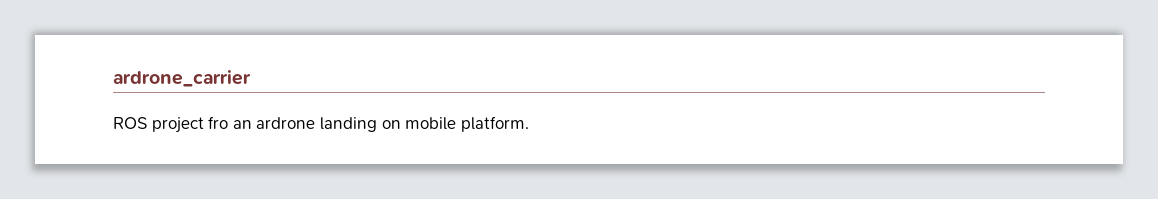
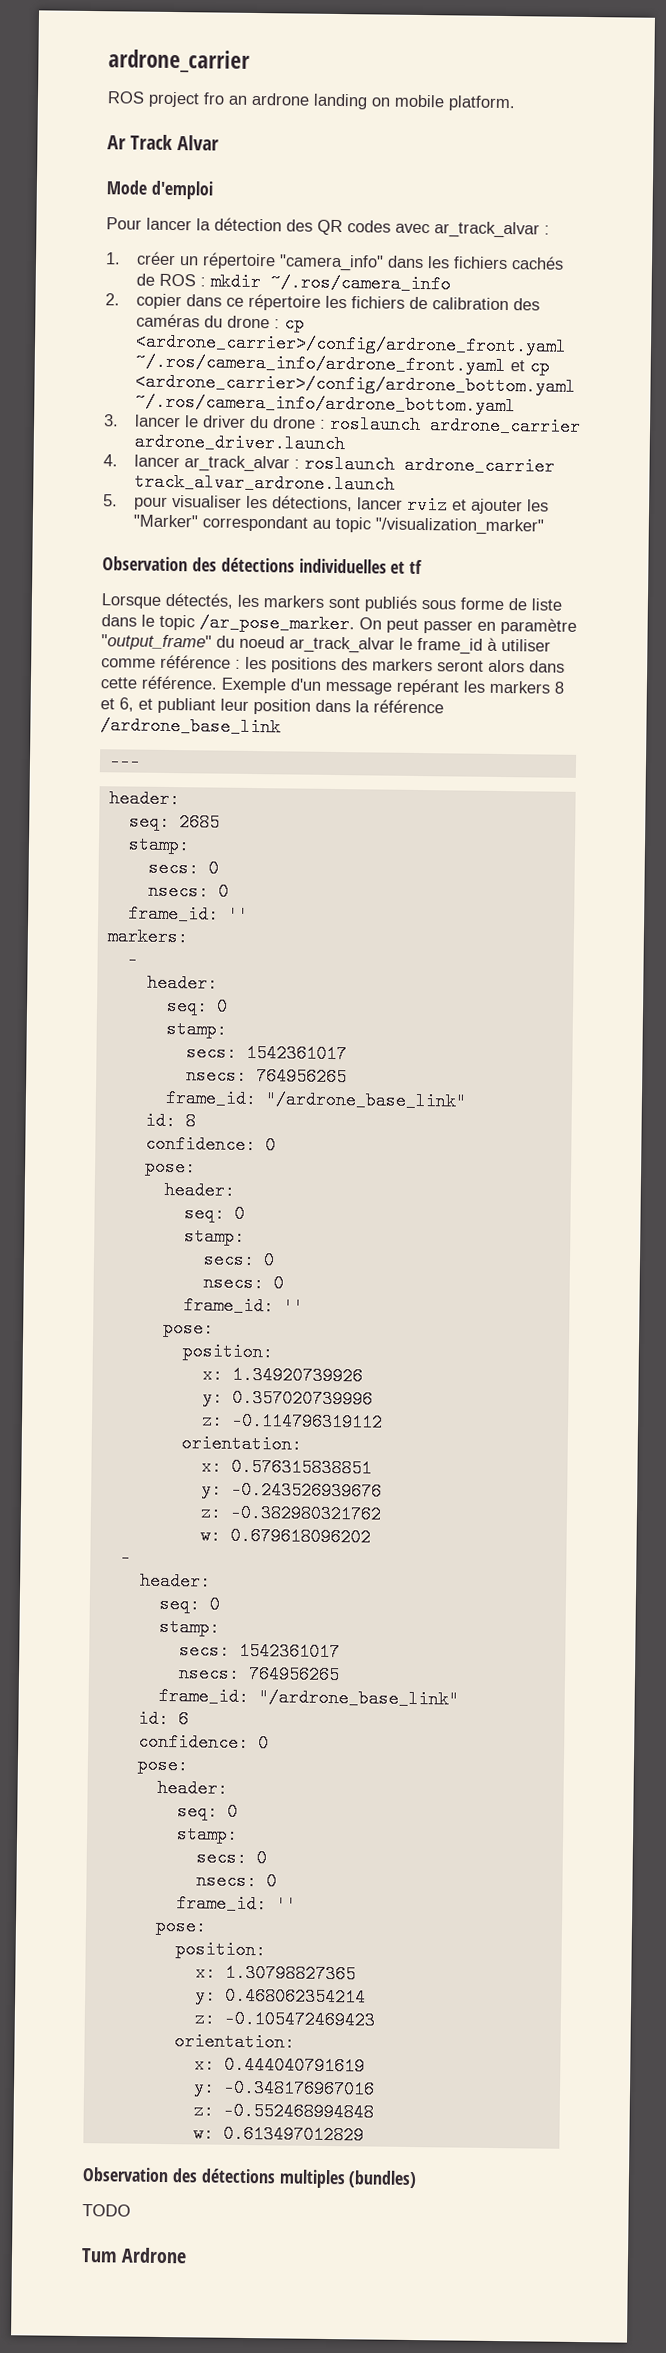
(529, 124) none -> [107,134,219,151] [106,180,213,200] [106,217,550,239] [105,251,564,272] [135,272,451,294] [105,293,540,311] [135,313,305,333] [134,332,567,356] [134,352,550,376] [134,372,576,396] [134,392,516,416] [104,414,581,436] [133,432,345,454] [103,454,555,476] [133,472,395,494] [103,494,549,515] [132,514,544,536] [102,556,424,575] [101,592,562,612] [101,613,577,635] [101,634,551,655] [101,654,565,674] [100,675,564,696] [100,697,444,715] [100,716,281,737] [108,752,141,771] [108,789,180,809] [128,812,220,832] [127,835,190,855] [147,858,219,878] [147,881,229,901] [127,904,249,924] [106,927,188,947] [126,950,138,969] [146,973,218,993] [165,996,228,1016] [165,1019,227,1039] [185,1043,347,1064] [185,1066,347,1087] [164,1088,467,1111] [144,1111,196,1131] [144,1134,276,1155] [143,1157,196,1177] [163,1180,235,1200] [183,1204,245,1223] [183,1227,245,1246] [202,1250,275,1270] [202,1273,284,1293] [182,1296,304,1316] [162,1318,214,1338] [181,1342,273,1362] [201,1365,363,1386] [201,1388,373,1409] [200,1411,383,1432] [180,1434,302,1454] [200,1457,372,1478] [200,1480,382,1501] [199,1503,382,1524] [199,1526,371,1547] [119,1548,131,1567] [139,1571,211,1591] [158,1594,220,1614] [158,1617,220,1637] [178,1641,340,1662] [177,1664,340,1685] [157,1686,459,1709] [137,1709,189,1729] [137,1732,269,1753] [136,1755,189,1775] [156,1778,228,1798] [176,1802,238,1821] [175,1825,238,1844] [195,1848,267,1868] [195,1871,277,1891] [175,1894,297,1914] [154,1916,207,1936] [174,1940,266,1960] [194,1963,356,1984] [194,1986,366,2007] [193,2009,375,2030] [173,2032,295,2052] [193,2055,365,2076] [192,2078,375,2099] [192,2101,374,2122] [192,2124,364,2145] [82,2167,418,2189] [82,2204,131,2217] [81,2247,188,2264] // Ar Track Alvar // Mode d'emploi // Pour lancer la détection des QR codes avec ar_track_alvar : // 1. créer un répertoire "camera_info" dans les fichiers cachés de ROS : mkdir ~/.ros/camera_info // 2. copier dans ce répertoire les fichiers de calibration des caméras du drone : cp <ardrone_carrier>/config/ardrone_front.yaml ~/.ros/camera_info/ardrone_front.yaml et cp <ardrone_carrier>/config/ardrone_bottom.yaml ~/.ros/camera_info/ardrone_bottom.yaml // 3. lancer le driver du drone : roslaunch ardrone_carrier ardrone_driver.launch // 4. lancer ar_track_alvar : roslaunch ardrone_carrier track_alvar_ardrone.launch // 5. pour visualiser les détections, lancer rviz et ajouter les "Marker" correspondant au topic "/visualization_marker" // Observation des détections individuelles et tf // Lorsque détectés, les markers sont publiés sous forme de liste dans le topic /ar_pose_marker. On peut passer en paramètre "output_frame" du noeud ar_track_alvar le frame_id à utiliser comme référence : les positions des markers seront alors dans cette référence. Exemple d'un message repérant les markers 8 et 6, et publiant leur position dans la référence /ardrone_base_link // --- // header: // seq: 2685 // stamp: // secs: 0 // nsecs: 0 // frame_id: '' // markers: // - // header: // seq: 0 // stamp: // secs: 1542361017 // nsecs: 764956265 // frame_id: "/ardrone_base_link" // id: 8 // confidence: 0 // pose: // header: // seq: 0 // stamp: // secs: 0 // nsecs: 0 // frame_id: '' // pose: // position: // x: 1.34920739926 // y: 0.357020739996 // z: -0.114796319112 // orientation: // x: 0.576315838851 // y: -0.243526939676 // z: -0.382980321762 // w: 0.679618096202 // - // header: // seq: 0 // stamp: // secs: 1542361017 // nsecs: 764956265 // frame_id: "/ardrone_base_link" // id: 6 // confidence: 0 // pose: // header: // seq: 0 // stamp: // secs: 0 // nsecs: 0 // frame_id: '' // pose: // position: // x: 1.30798827365 // y: 0.468062354214 // z: -0.105472469423 // orientation: // x: 0.444040791619 // y: -0.348176967016 // z: -0.552468994848 // w: 0.613497012829 // Observation des détections multiples (bundles) // TODO // Tum Ardrone

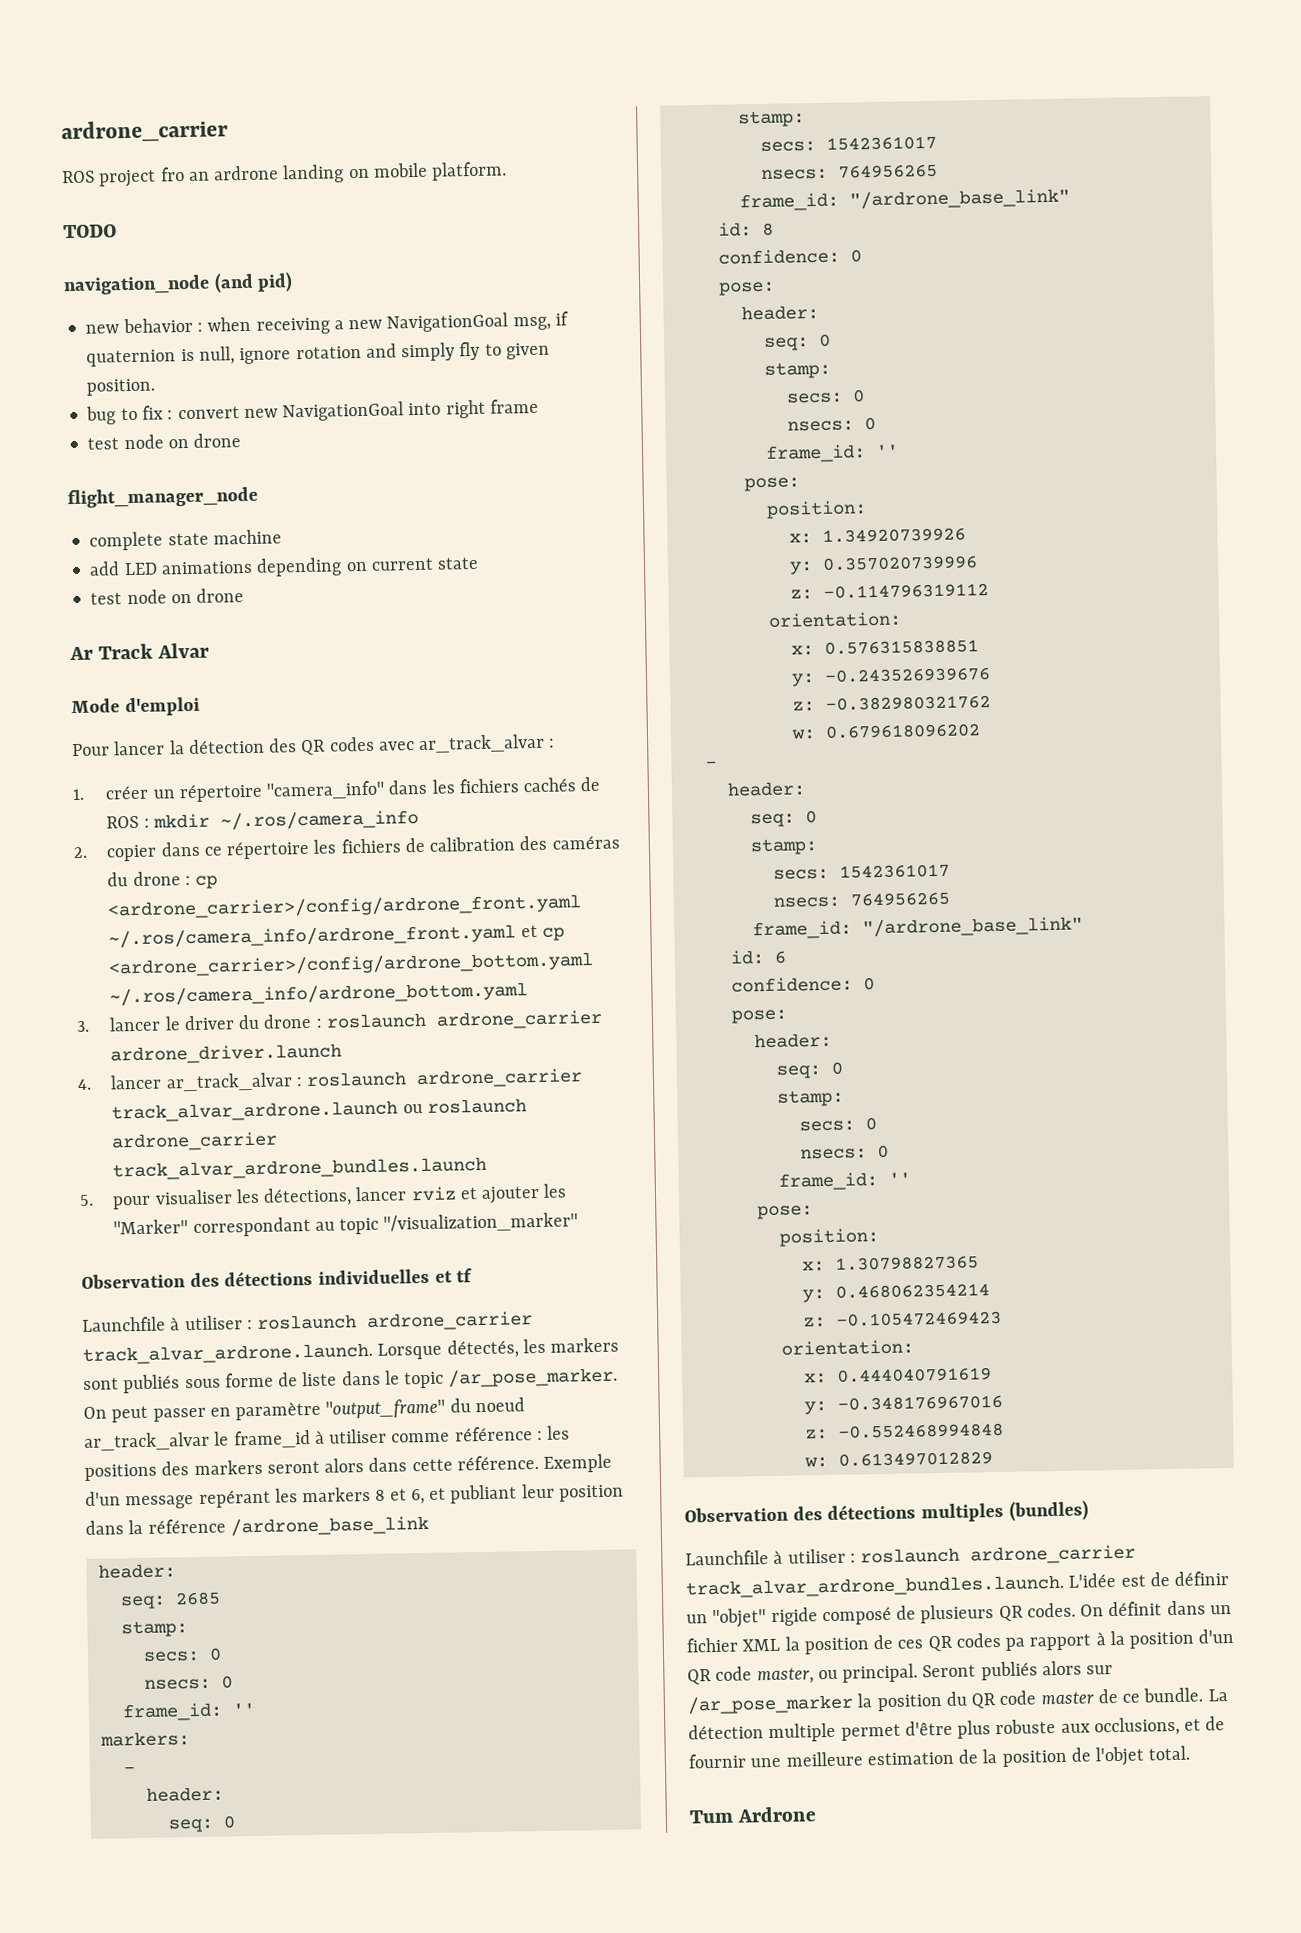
(516, 103) none -> [62,224,117,239] [63,272,294,296] [85,311,569,335] [86,341,550,367] [86,378,156,396] [86,398,539,425] [87,433,242,450] [67,486,258,509] [89,529,282,551] [89,556,480,577] [90,588,245,605] // TODO // navigation_node (and pid) // new behavior : when receiving a new NavigationGoal msg, if quaternion is null, ignore rotation and simply fly to given position. // bug to fix : convert new NavigationGoal into right frame // test node on drone // flight_manager_node // complete state machine // add LED animations depending on current state // test node on drone
(395, 483) none -> [402,1098,527,1114] [111,1131,279,1152] [112,1156,488,1181] ou roslaunch ardrone_carrier track_alvar_ardrone_bundles.launch
(424, 567) none -> [82,1311,534,1332] [82,1342,373,1365] Launchfile à utiliser : roslaunch ardrone_carrier track_alvar_ardrone.launch.
[108,752,141,771] // --- -> (429, 1526) none
[82,2204,131,2217] TODO -> [685,1544,1137,1566] [685,1570,1230,1599] [686,1600,1232,1629] [686,1628,1235,1655] [687,1660,1114,1685] [687,1687,1228,1715] [688,1716,1226,1743] [688,1745,1191,1769] Launchfile à utiliser : roslaunch ardrone_carrier track_alvar_ardrone_bundles.launch. L'idée est de définir un "objet" rigide composé de plusieurs QR codes. On définit dans un fichier XML la position de ces QR codes pa rapport à la position d'un QR code master, ou principal. Seront publiés alors sur /ar_pose_marker la position du QR code master de ce bundle. La détection multiple permet d'être plus robuste aux occlusions, et de fournir une meilleure estimation de la position de l'objet total.

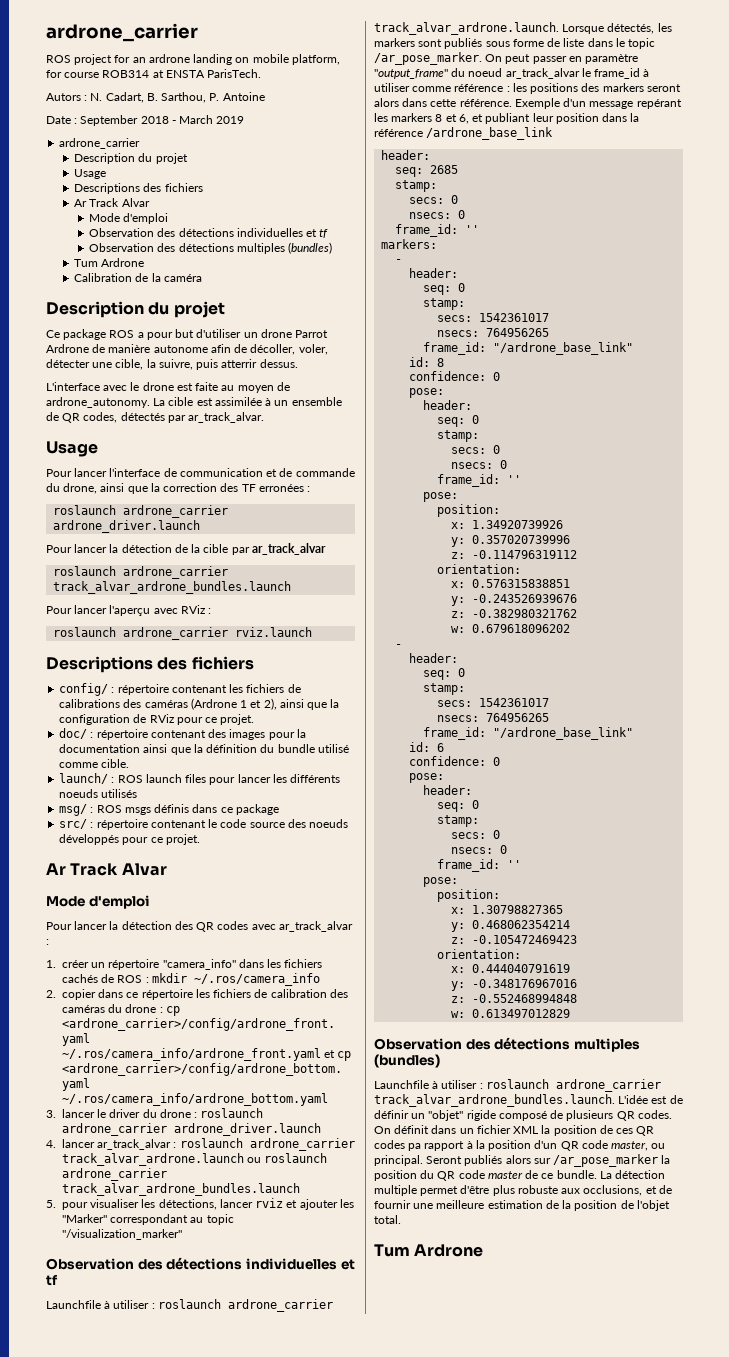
[159,167,185,182] fro -> [114,55,131,63] for
[431,161,508,181] [62,224,117,239] [63,272,294,296] [85,311,569,335] [86,341,550,367] [86,378,156,396] [86,398,539,425] [87,433,242,450] [67,486,258,509] [89,529,282,551] [89,556,480,577] [90,588,245,605] platform. // TODO // navigation_node (and pid) // new behavior : when receiving a new NavigationGoal msg, if quaternion is null, ignore rotation and simply fly to given position. // bug to fix : convert new NavigationGoal into right frame // test node on drone // flight_manager_node // complete state machine // add LED animations depending on current state // test node on drone -> [291,54,340,65] [46,69,262,78] [46,92,265,103] [46,115,245,126] [59,138,141,149] [74,153,188,164] [74,169,107,179] [74,183,203,194] [74,198,150,207] [89,213,169,224] [89,228,329,238] [89,242,333,254] [74,258,145,267] [74,273,202,282] [46,301,225,318] [46,329,329,340] [46,344,328,355] [46,359,298,370] [46,382,290,393] [46,397,342,408] [46,412,265,423] [46,441,98,457] [46,468,355,477] [46,483,311,494] [53,505,229,518] [53,520,201,533] [46,543,326,555] [53,566,229,579] [53,581,292,594] [46,605,212,616] [53,627,313,640] [46,656,254,673] [59,683,301,696] [59,698,340,710] [59,714,255,725] [59,728,306,740] [59,744,349,755] [59,759,130,768] [59,773,341,785] [59,789,138,798] [59,804,279,816] [59,819,349,830] [59,834,200,845] platform, for course ROB314 at ENSTA ParisTech. // Autors : N. Cadart, B. Sarthou, P. Antoine // Date : September 2018 - March 2019 // ardrone_carrier // Description du projet // Usage // Descriptions des fichiers // Ar Track Alvar // Mode d'emploi // Observation des détections individuelles et tf // Observation des détections multiples (bundles) // Tum Ardrone // Calibration de la caméra // Description du projet // Ce package ROS a pour but d'utiliser un drone Parrot Ardrone de manière autonome afin de décoller, voler, détecter une cible, la suivre, puis atterrir dessus. // L'interface avec le drone est faite au moyen de ardrone_autonomy. La cible est assimilée à un ensemble de QR codes, détectés par ar_track_alvar. // Usage // Pour lancer l'interface de communication et de commande du drone, ainsi que la correction des TF erronées : // roslaunch ardrone_carrier ardrone_driver.launch // Pour lancer la détection de la cible par ar_track_alvar // roslaunch ardrone_carrier track_alvar_ardrone_bundles.launch // Pour lancer l'aperçu avec RViz : // roslaunch ardrone_carrier rviz.launch // Descriptions des fichiers // config/ : répertoire contenant les fichiers de calibrations des caméras (Ardrone 1 et 2), ainsi que la configuration de RViz pour ce projet. // doc/ : répertoire contenant des images pour la documentation ainsi que la définition du bundle utilisé comme cible. // launch/ : ROS launch files pour lancer les différents noeuds utilisés // msg/ : ROS msgs définis dans ce package // src/ : répertoire contenant le code source des noeuds développés pour ce projet.

